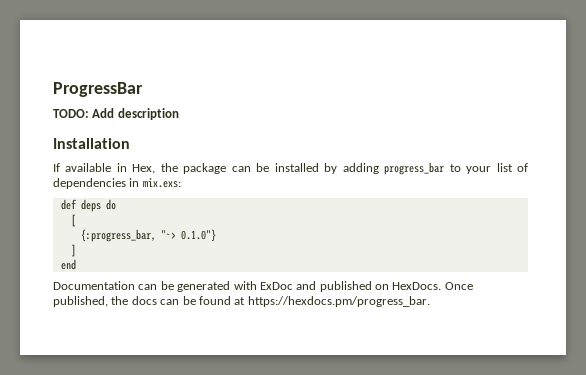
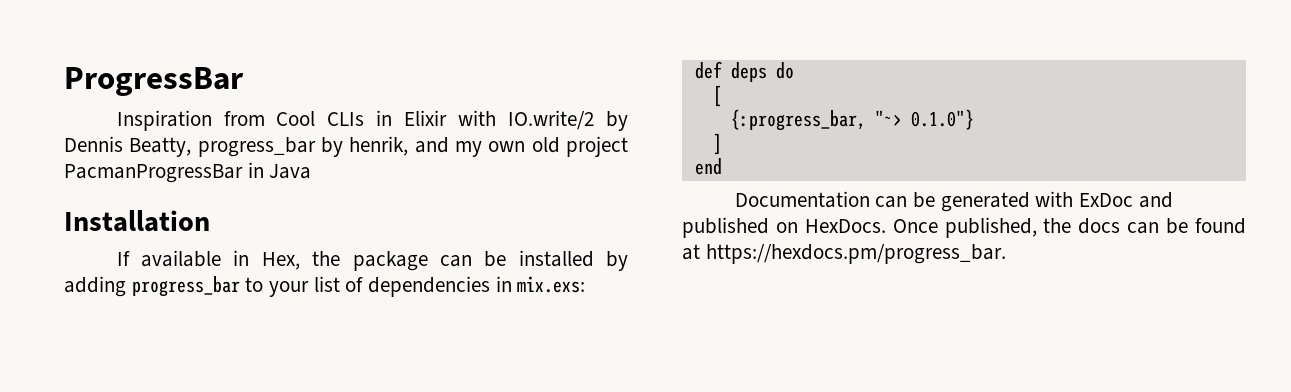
[53,108,179,120] TODO: Add description -> [116,110,628,131] [64,136,628,157] [64,162,312,183] Inspiration from Cool CLIs in Elixir with IO.write/2 by Dennis Beatty, progress_bar by henrik, and my own old project PacmanProgressBar in Java

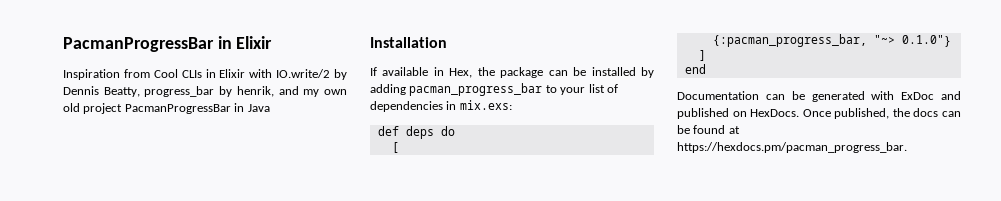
[64,67,244,96] ProgressBar -> [63,36,273,52] PacmanProgressBar in Elixir
[131,276,240,297] progress_bar -> [409,83,543,96] pacman_progress_bar
[730,109,866,131] {:progress_bar, -> [712,34,867,47] {:pacman_progress_bar,
[705,244,1006,264] https://hexdocs.pm/progress_bar. -> [677,142,907,153] https://hexdocs.pm/pacman_progress_bar.

